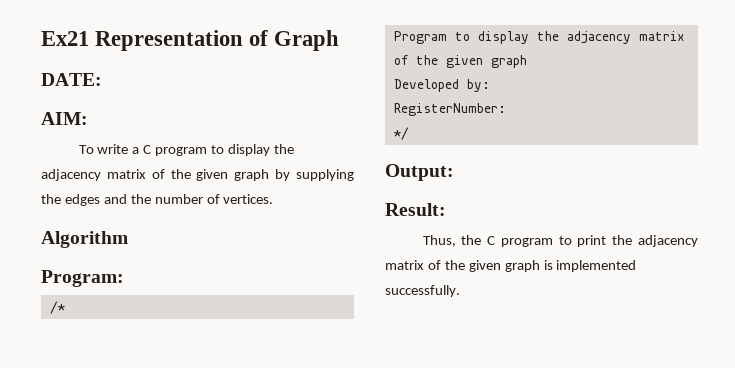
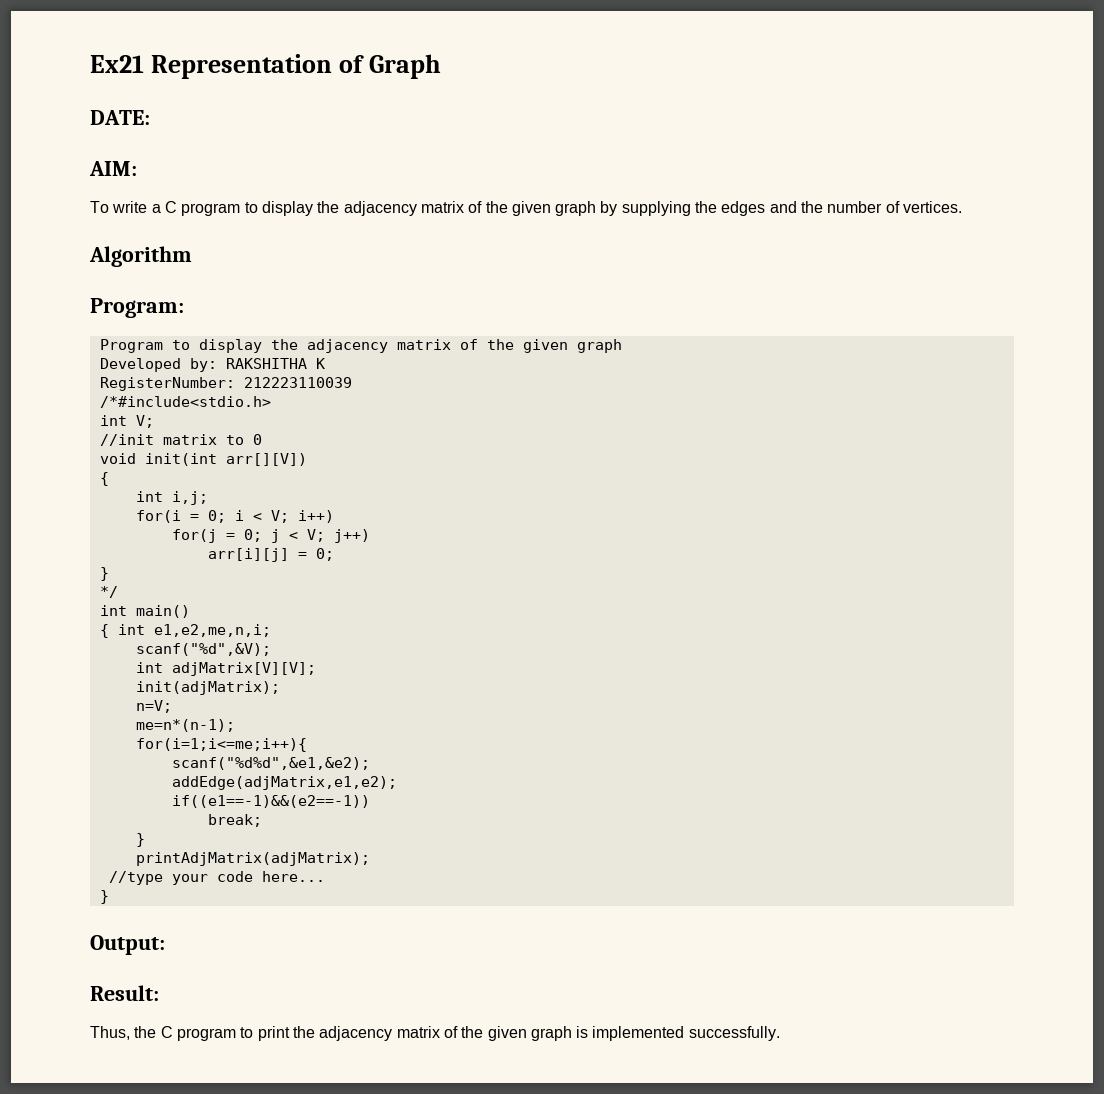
[49,301,65,314] // /* -> (184, 308) none
(490, 85) none -> [225,358,325,369] RAKSHITHA K
[393,127,409,140] // */ -> [243,377,352,388] [99,396,271,408] [99,415,154,428] [99,434,262,446] [99,453,307,466] [99,472,109,486] [135,491,208,505] [135,510,334,523] [171,529,370,543] [207,548,334,562] [99,567,109,581] [99,586,118,598] [99,605,190,618] [99,624,271,638] [135,643,271,656] [135,662,316,676] [135,681,280,695] [135,700,172,713] [135,719,235,732] [135,738,307,752] [171,757,370,770] [171,776,397,790] [171,795,370,808] [207,814,262,827] [135,833,145,847] [135,852,370,866] [108,871,325,885] [99,890,109,904] 212223110039 // /*#include<stdio.h> // int V; // //init matrix to 0 // void init(int arr[][V]) // { // int i,j; // for(i = 0; i < V; i++) // for(j = 0; j < V; j++) // arr[i][j] = 0; // } // */ // int main() // { int e1,e2,me,n,i; // scanf("%d",&V); // int adjMatrix[V][V]; // init(adjMatrix); // n=V; // me=n*(n-1); // for(i=1;i<=me;i++){ // scanf("%d%d",&e1,&e2); // addEdge(adjMatrix,e1,e2); // if((e1==-1)&&(e2==-1)) // break; // } // printAdjMatrix(adjMatrix); // //type your code here... // }

